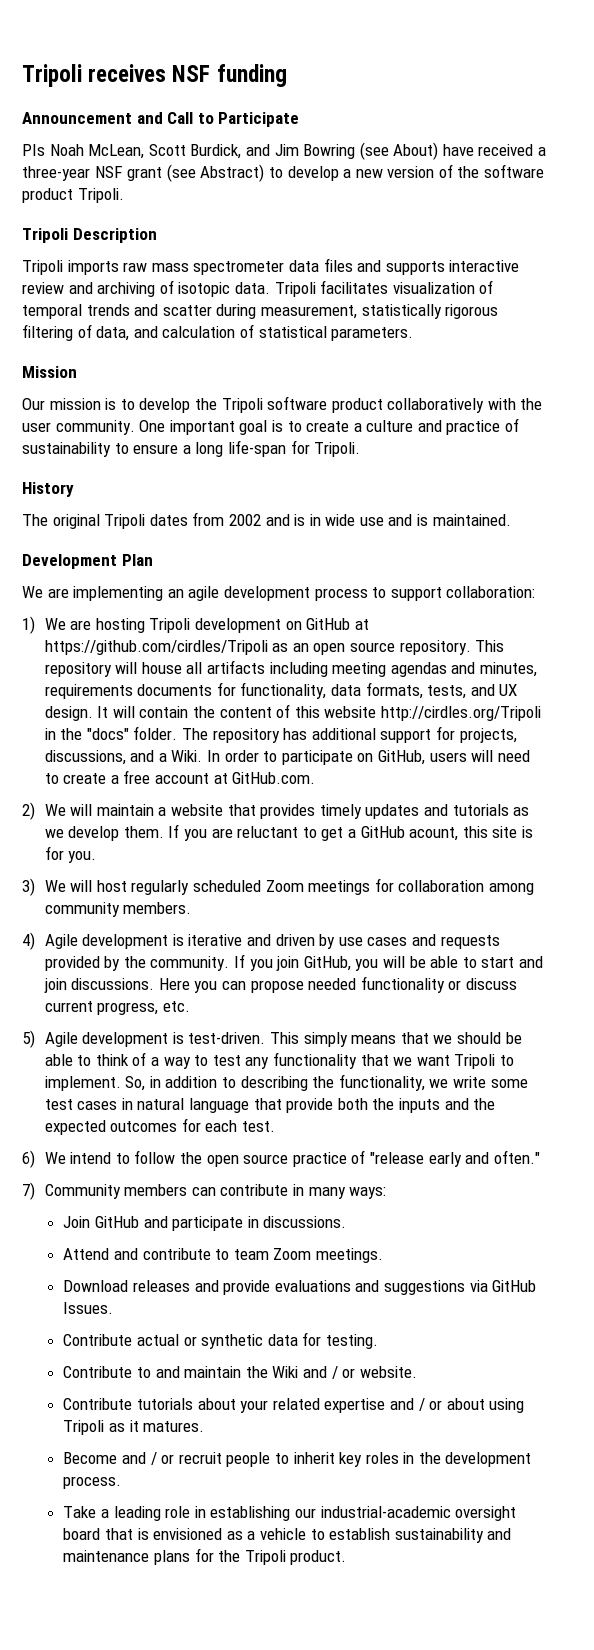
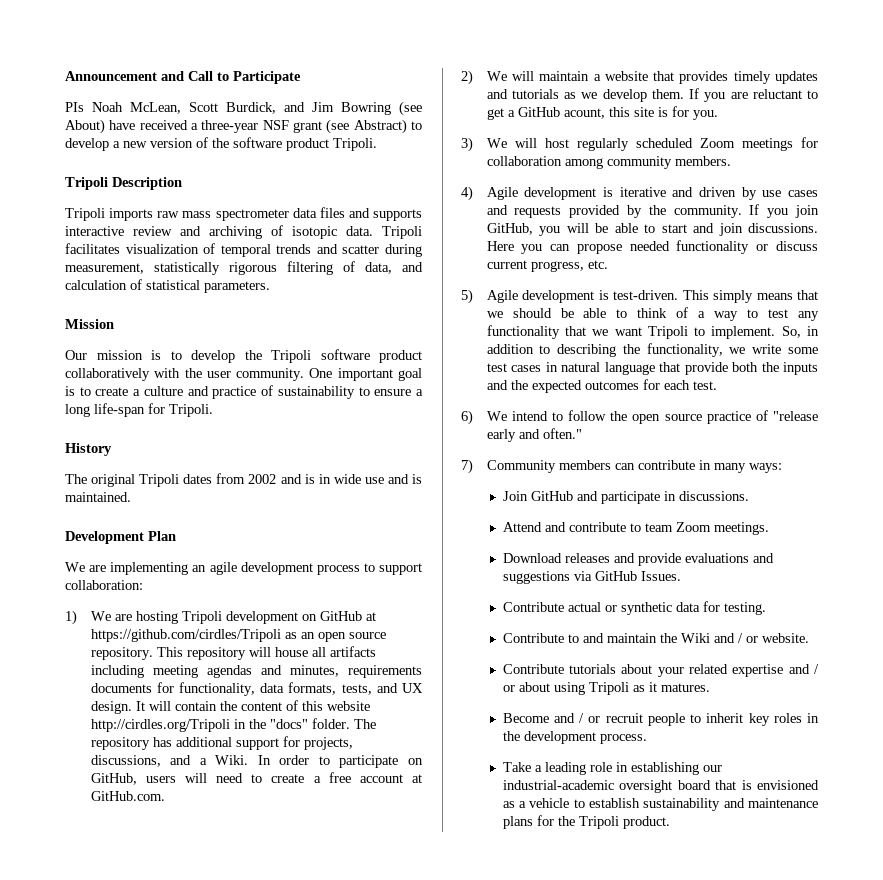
[22,64,287,87] Tripoli receives NSF funding // -> (65, 76) none

